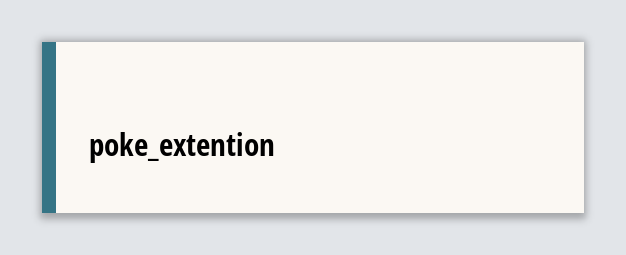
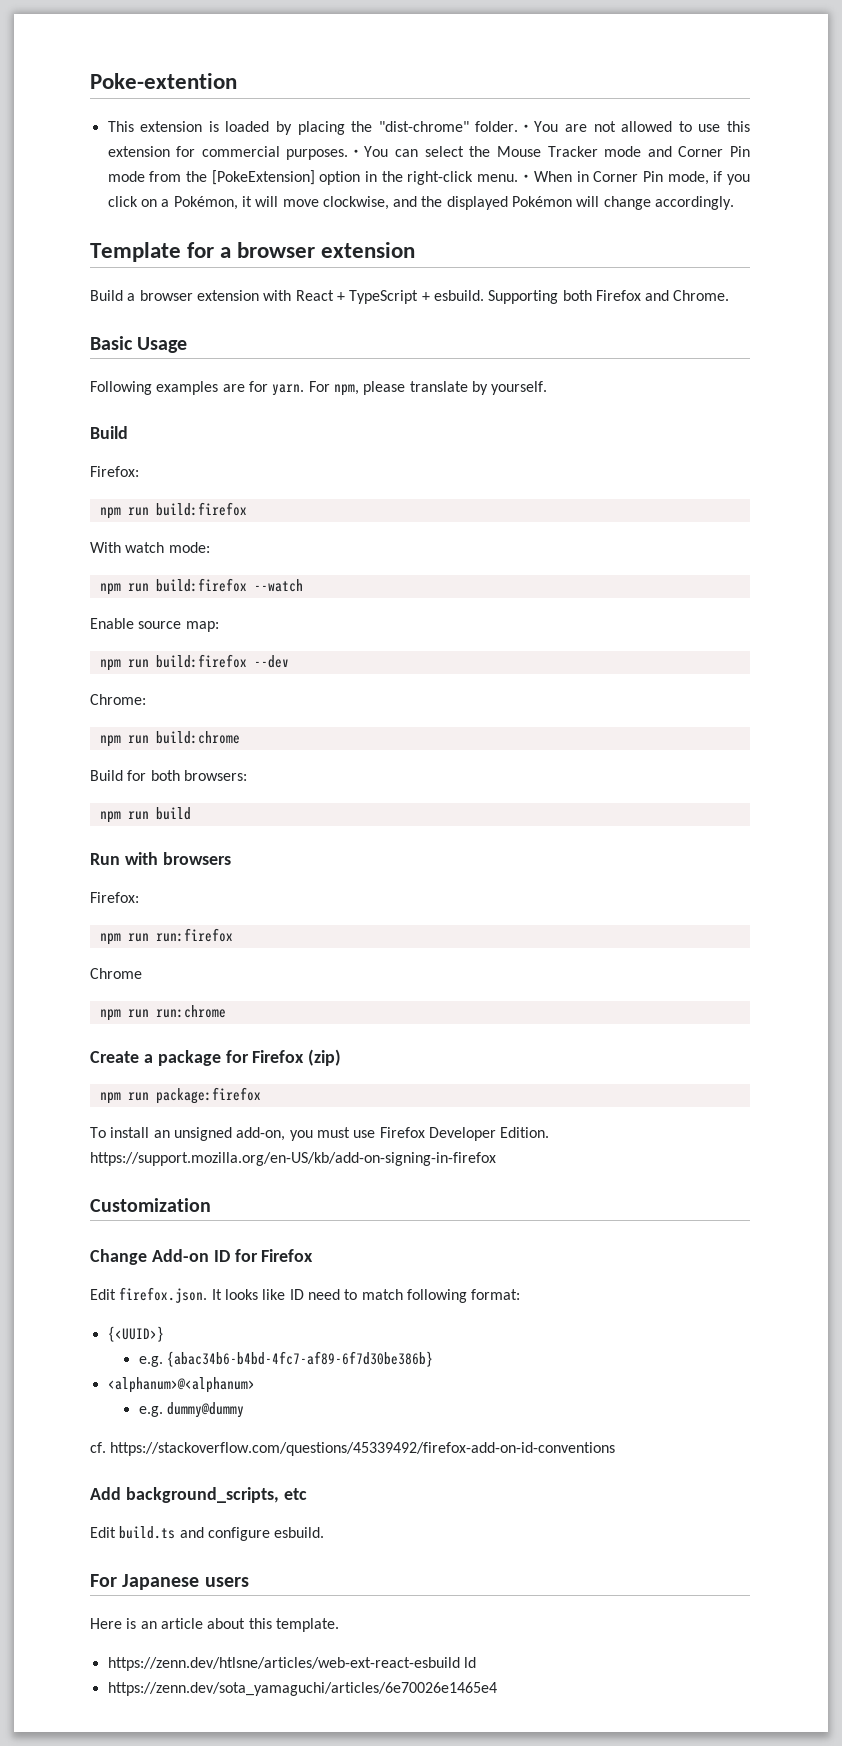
[89,132,275,163] poke_extention -> [90,73,237,89] [107,121,751,135] [107,146,750,160] [107,170,750,185] [107,196,735,210] [90,242,416,262] [90,290,730,304] [90,336,188,353] [90,381,548,396] [90,426,128,439] [90,466,139,477] [99,502,247,519] [90,542,210,553] [99,578,303,595] [90,618,219,632] [99,654,289,671] [90,694,146,705] [99,731,240,747] [90,770,247,781] [99,807,191,823] [90,852,231,865] [90,892,139,903] [99,928,233,945] [90,968,142,979] [99,1005,226,1021] [90,1049,342,1066] [99,1087,261,1104] [90,1127,550,1141] [90,1152,496,1166] [90,1198,211,1212] [90,1249,314,1265] [90,1287,521,1303] [107,1326,164,1342] [138,1351,434,1367] [107,1377,255,1393] [138,1402,245,1418] [90,1442,616,1456] [90,1487,307,1503] [90,1526,325,1541] [90,1574,249,1590] [90,1618,339,1632] [107,1657,476,1671] [107,1682,497,1696] Poke-extention // This extension is loaded by placing the "dist-chrome" folder.・You are not allowed to use this extension for commercial purposes.・You can select the Mouse Tracker mode and Corner Pin mode from the [PokeExtension] option in the right-click menu.・When in Corner Pin mode, if you click on a Pokémon, it will move clockwise, and the displayed Pokémon will change accordingly. // Template for a browser extension // Build a browser extension with React + TypeScript + esbuild. Supporting both Firefox and Chrome. // Basic Usage // Following examples are for yarn. For npm, please translate by yourself. // Build // Firefox: // npm run build:firefox // With watch mode: // npm run build:firefox --watch // Enable source map: // npm run build:firefox --dev // Chrome: // npm run build:chrome // Build for both browsers: // npm run build // Run with browsers // Firefox: // npm run run:firefox // Chrome // npm run run:chrome // Create a package for Firefox (zip) // npm run package:firefox // To install an unsigned add-on, you must use Firefox Developer Edition. https://support.mozilla.org/en-US/kb/add-on-signing-in-firefox // Customization // Change Add-on ID for Firefox // Edit firefox.json. It looks like ID need to match following format: // {<UUID>} // e.g. {abac34b6-b4bd-4fc7-af89-6f7d30be386b} // <alphanum>@<alphanum> // e.g. dummy@dummy // cf. https://stackoverflow.com/questions/45339492/firefox-add-on-id-conventions // Add background_scripts, etc // Edit build.ts and configure esbuild. // For Japanese users // Here is an article about this template. // https://zenn.dev/htlsne/articles/web-ext-react-esbuild ld // https://zenn.dev/sota_yamaguchi/articles/6e70026e1465e4

